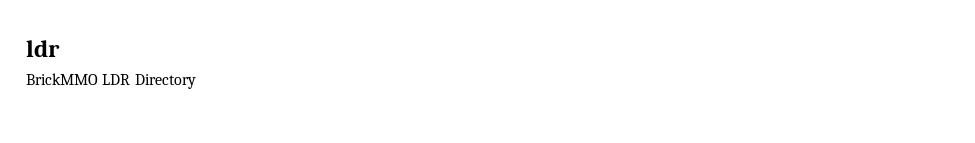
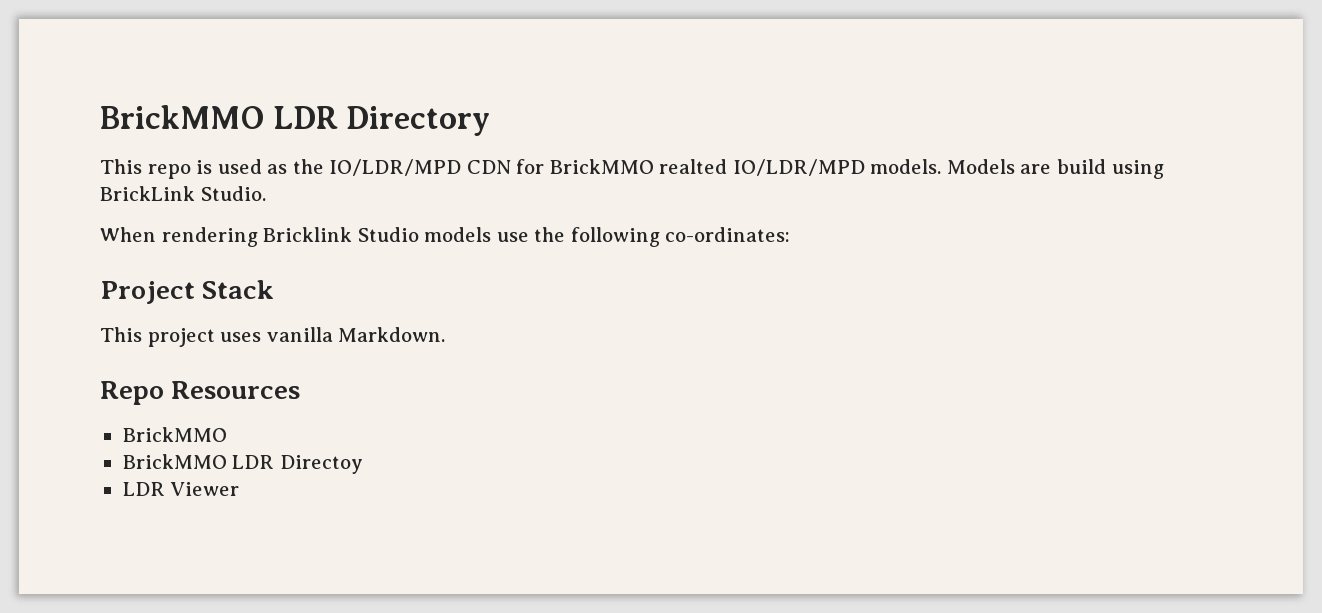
[26,40,60,57] [26,73,196,89] ldr // BrickMMO LDR Directory -> [100,105,491,136] [100,159,1164,179] [100,186,266,201] [100,227,791,247] [100,280,275,304] [100,327,446,347] [100,381,301,405] [122,427,227,442] [122,454,363,474] [122,482,240,496] BrickMMO LDR Directory // This repo is used as the IO/LDR/MPD CDN for BrickMMO realted IO/LDR/MPD models. Models are build using BrickLink Studio. // When rendering Bricklink Studio models use the following co-ordinates: // Project Stack // This project uses vanilla Markdown. // Repo Resources // BrickMMO // BrickMMO LDR Directoy // LDR Viewer

